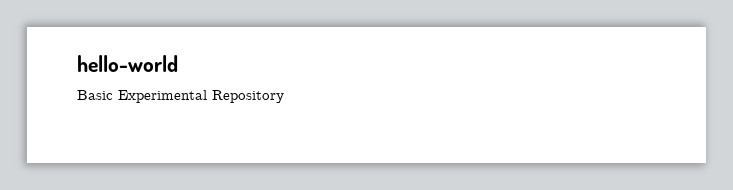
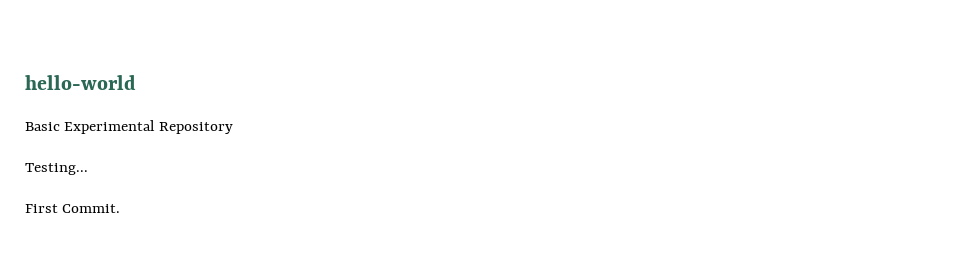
(284, 96) none -> [25,163,88,175] [25,204,121,213] // Testing... // First Commit.

